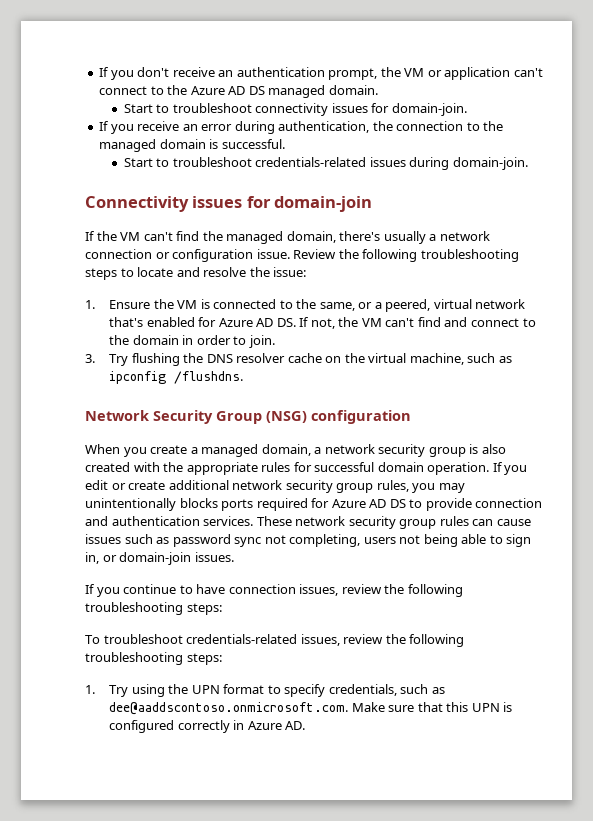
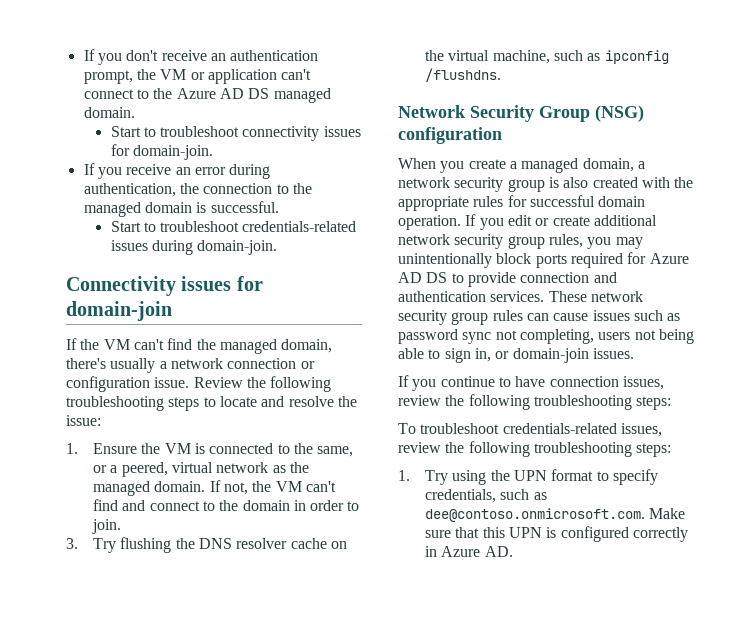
[109,317,296,327] that's enabled for Azure AD DS. -> [272,462,309,473] [92,481,206,496] as the managed domain.
[179,498,218,508] blocks -> [496,253,532,264] block
[109,702,349,715] dee@aaddscontoso.onmicrosoft.com. -> [424,508,645,522] dee@contoso.onmicrosoft.com.

